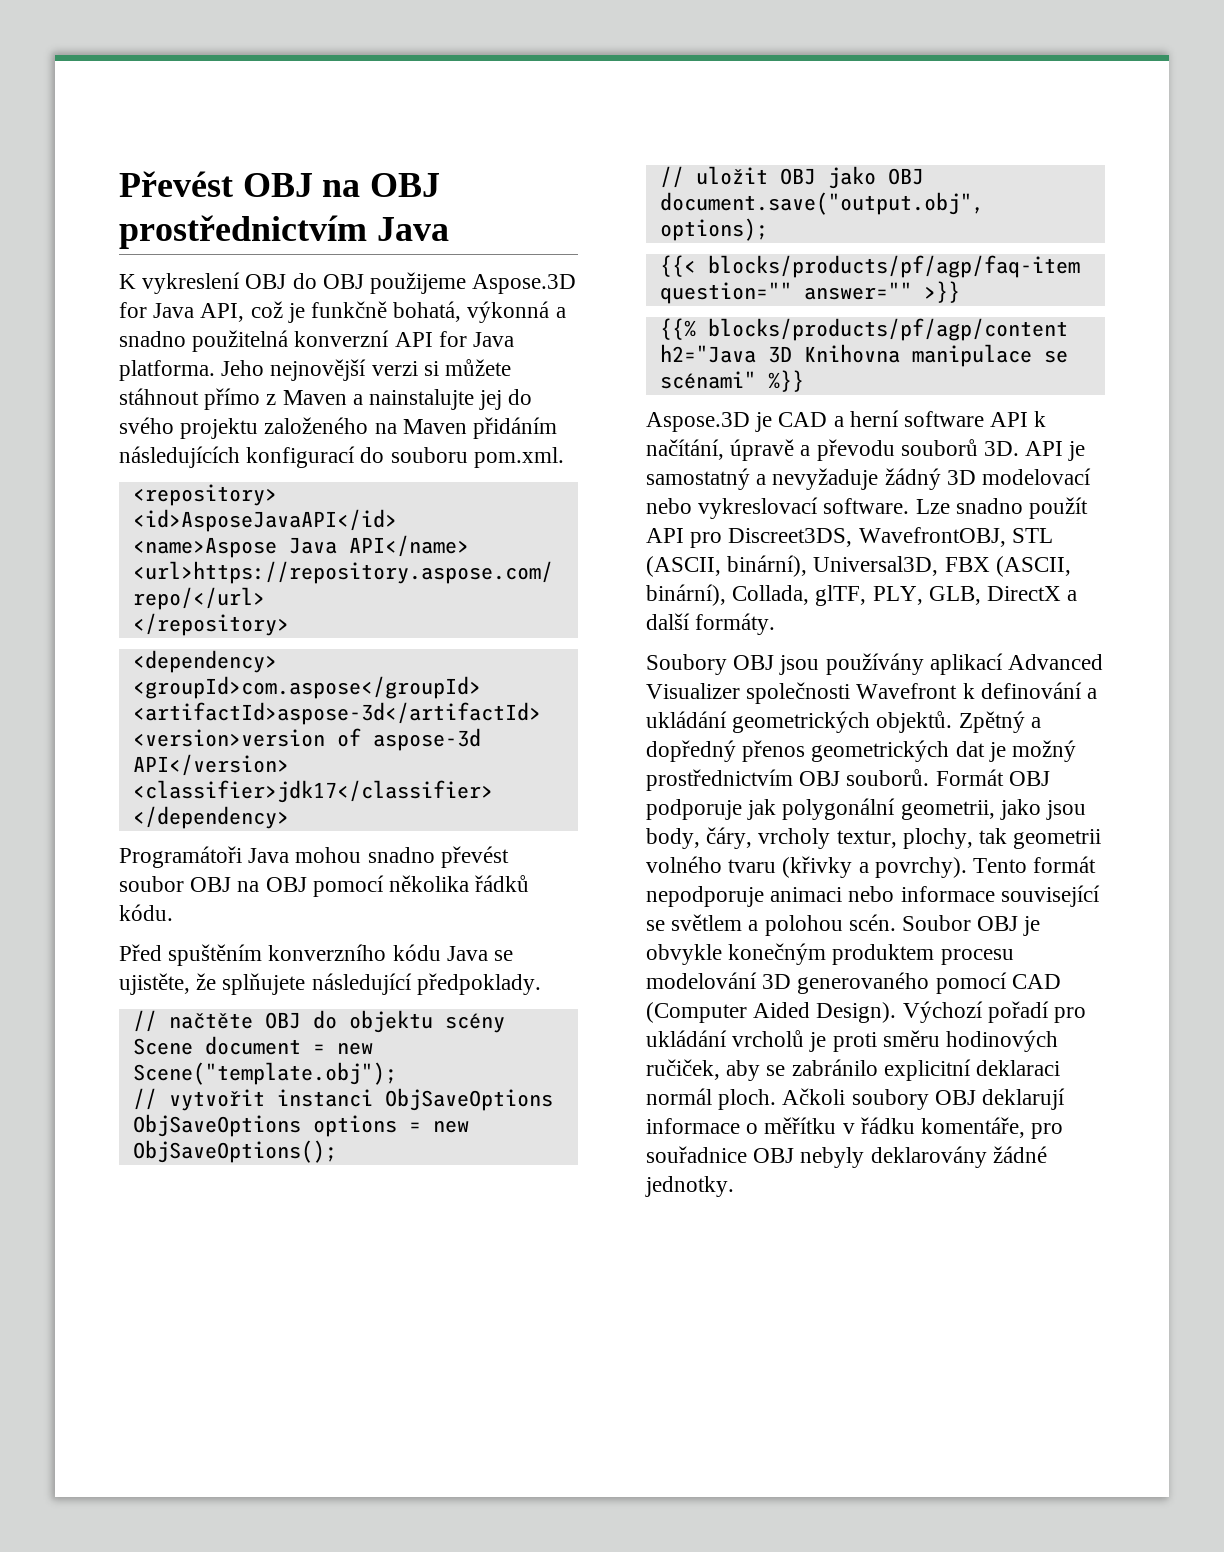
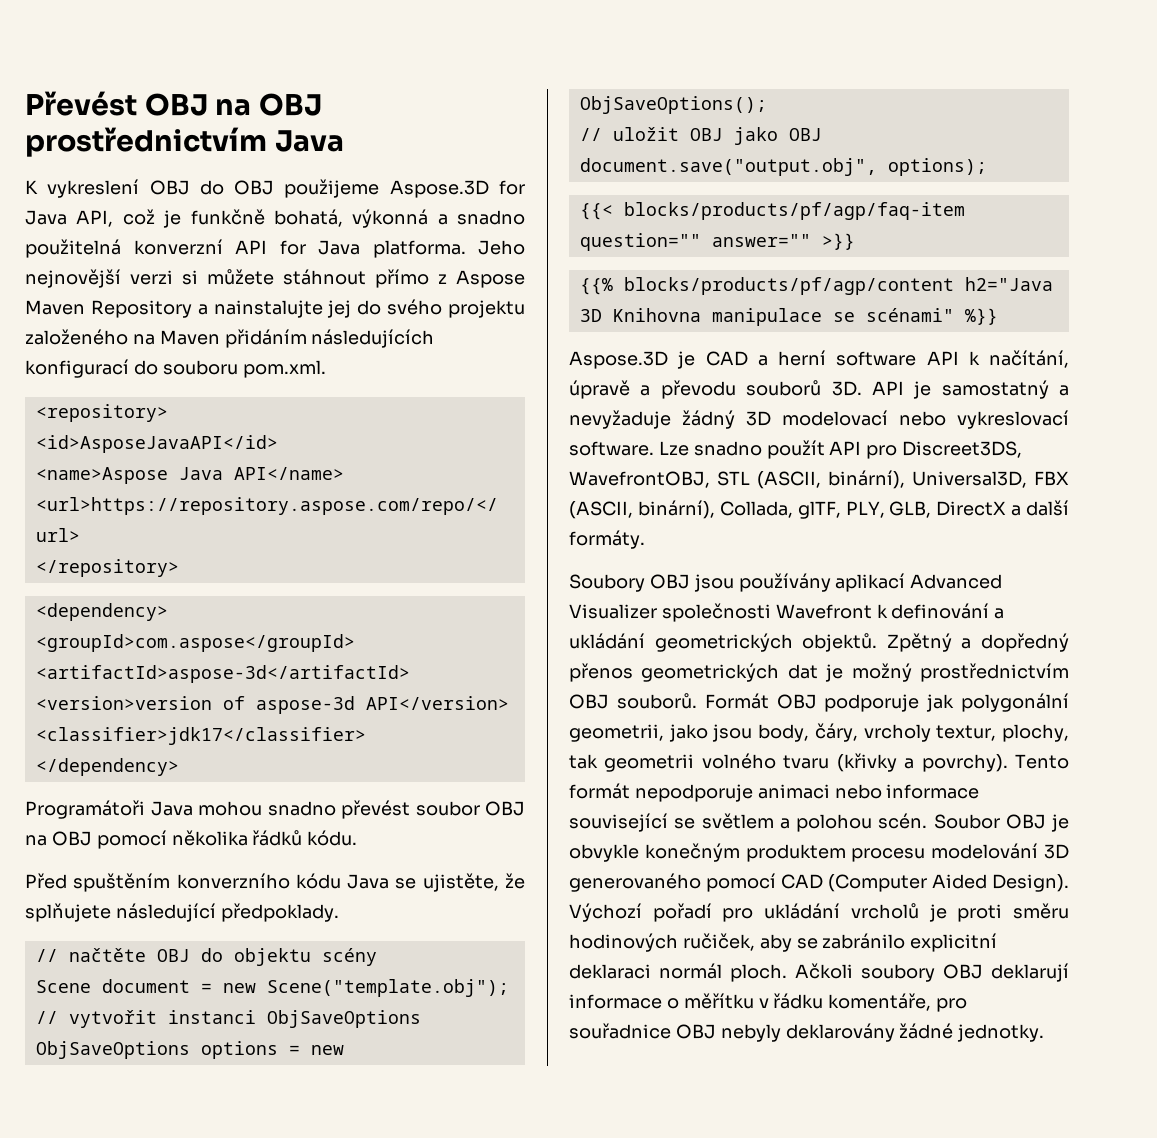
[282,390,347,405] Maven -> [456,270,525,288] [25,300,192,318] Aspose Maven Repository

